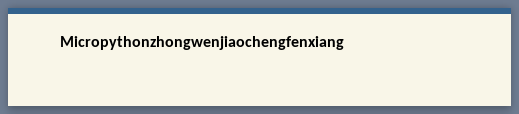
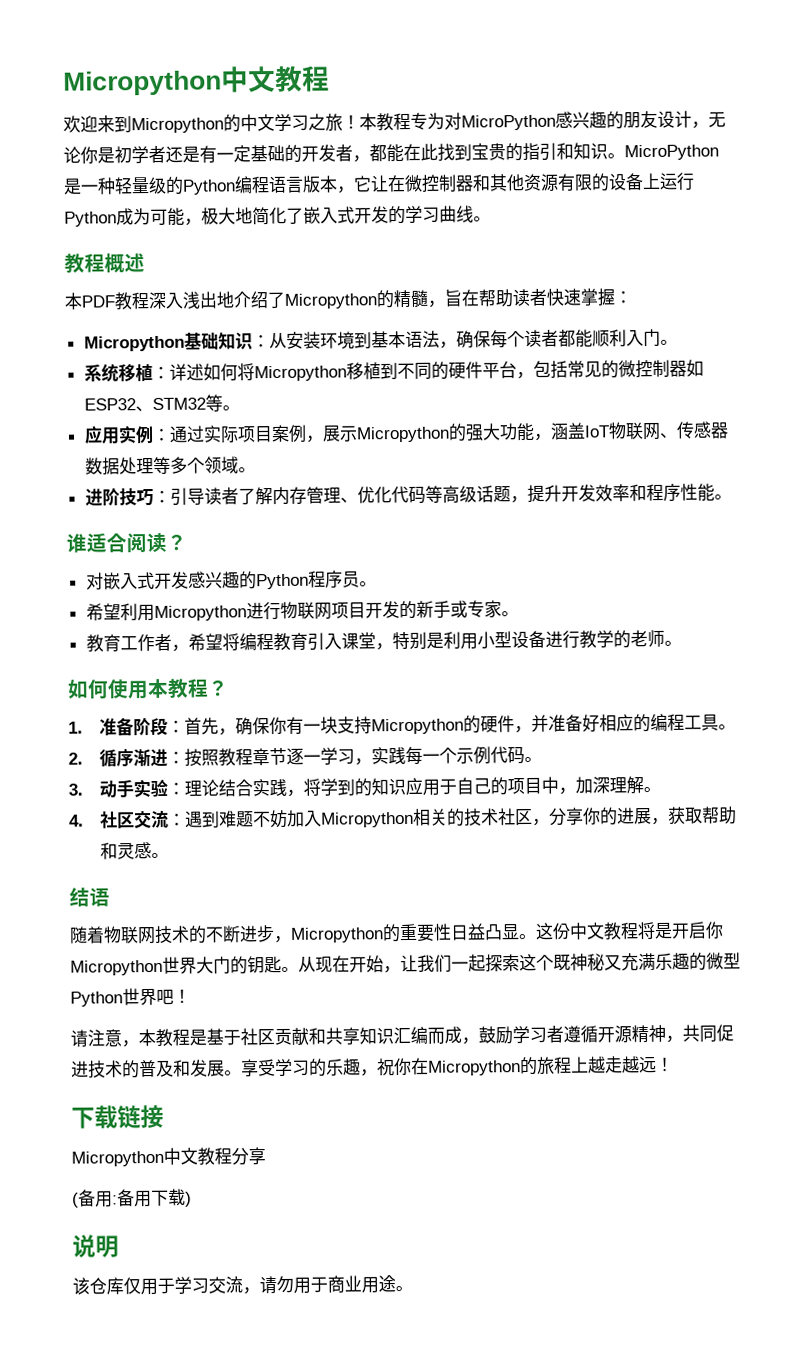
[60,36,344,50] Micropythonzhongwenjiaochengfenxiang -> [63,65,330,96] [63,110,726,134] [63,142,719,164] [63,172,695,195] [64,205,491,227] [64,253,145,274] [64,288,632,311] [83,328,678,352] [83,359,704,383] [83,394,240,412] [83,421,729,445] [84,456,256,476] [84,483,732,507] [66,532,187,554] [85,570,377,590] [85,600,519,622] [85,629,682,653] [67,678,229,700] [68,713,737,737] [68,746,543,768] [68,776,662,798] [69,806,738,829] [100,842,170,860] [69,887,110,907] [69,921,724,945] [70,952,741,976] [70,987,191,1007] [70,1024,734,1048] [71,1055,674,1079] [71,1104,164,1129] [71,1147,266,1167] [72,1188,192,1208] [72,1234,119,1258] [72,1275,413,1296] Micropython中文教程 // 欢迎来到Micropython的中文学习之旅！本教程专为对MicroPython感兴趣的朋友设计，无论你是初学者还是有一定基础的开发者，都能在此找到宝贵的指引和知识。MicroPython是一种轻量级的Python编程语言版本，它让在微控制器和其他资源有限的设备上运行Python成为可能，极大地简化了嵌入式开发的学习曲线。 // 教程概述 // 本PDF教程深入浅出地介绍了Micropython的精髓，旨在帮助读者快速掌握： // Micropython基础知识：从安装环境到基本语法，确保每个读者都能顺利入门。 // 系统移植：详述如何将Micropython移植到不同的硬件平台，包括常见的微控制器如ESP32、STM32等。 // 应用实例：通过实际项目案例，展示Micropython的强大功能，涵盖IoT物联网、传感器数据处理等多个领域。 // 进阶技巧：引导读者了解内存管理、优化代码等高级话题，提升开发效率和程序性能。 // 谁适合阅读？ // 对嵌入式开发感兴趣的Python程序员。 // 希望利用Micropython进行物联网项目开发的新手或专家。 // 教育工作者，希望将编程教育引入课堂，特别是利用小型设备进行教学的老师。 // 如何使用本教程？ // 1.准备阶段：首先，确保你有一块支持Micropython的硬件，并准备好相应的编程工具。 // 2.循序渐进：按照教程章节逐一学习，实践每一个示例代码。 // 3.动手实验：理论结合实践，将学到的知识应用于自己的项目中，加深理解。 // 4.社区交流：遇到难题不妨加入Micropython相关的技术社区，分享你的进展，获取帮助和灵感。 // 结语 // 随着物联网技术的不断进步，Micropython的重要性日益凸显。这份中文教程将是开启你Micropython世界大门的钥匙。从现在开始，让我们一起探索这个既神秘又充满乐趣的微型Python世界吧！ // 请注意，本教程是基于社区贡献和共享知识汇编而成，鼓励学习者遵循开源精神，共同促进技术的普及和发展。享受学习的乐趣，祝你在Micropython的旅程上越走越远！ // 下载链接 // Micropython中文教程分享 // (备用:备用下载) // 说明 // 该仓库仅用于学习交流，请勿用于商业用途。

